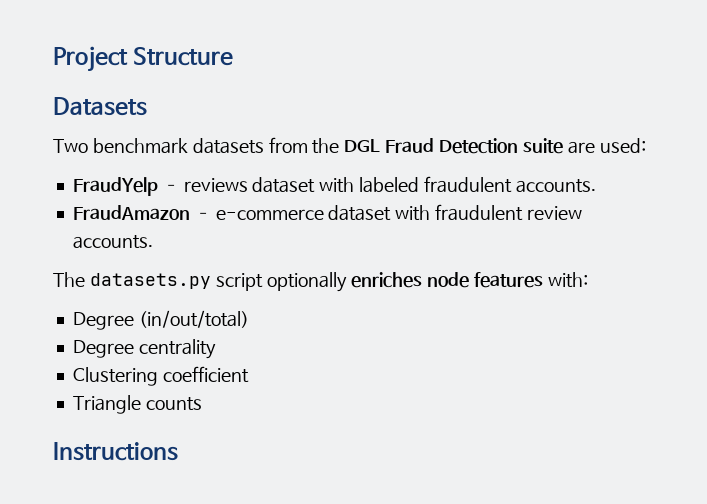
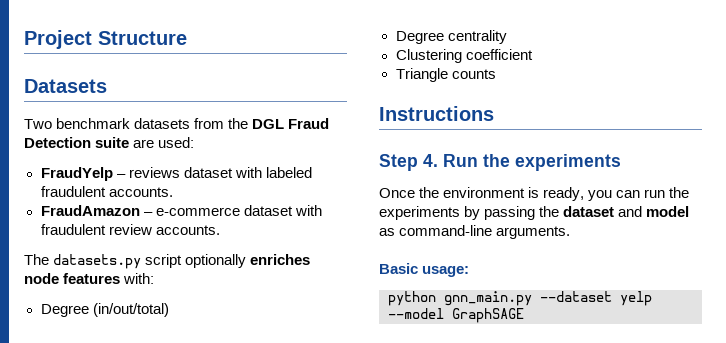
(178, 451) none -> [379,154,621,171] [379,187,690,201] [379,206,690,220] [379,225,571,239] [379,263,470,277] [388,291,652,306] [388,308,524,323] // Step 4. Run the experiments // Once the environment is ready, you can run the experiments by passing the dataset and model as command-line arguments. // Basic usage: // python gnn_main.py --dataset yelp --model GraphSAGE

